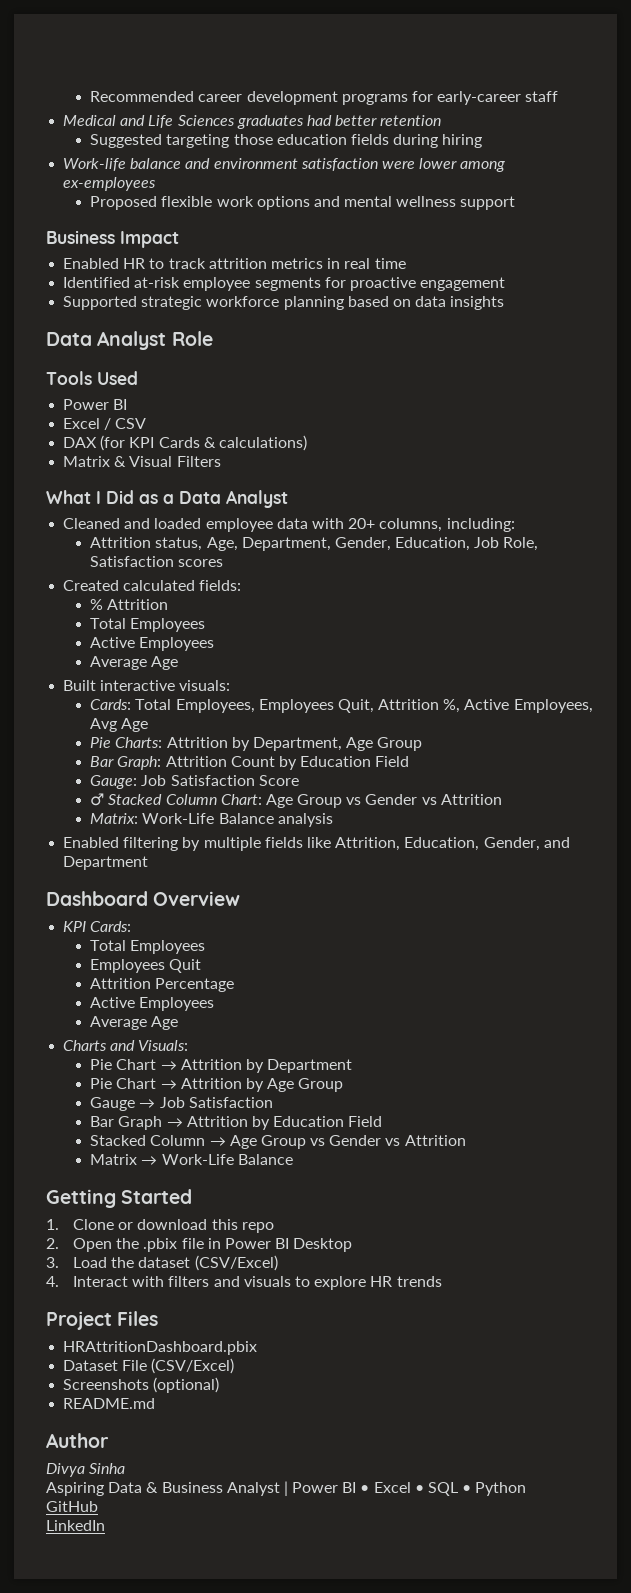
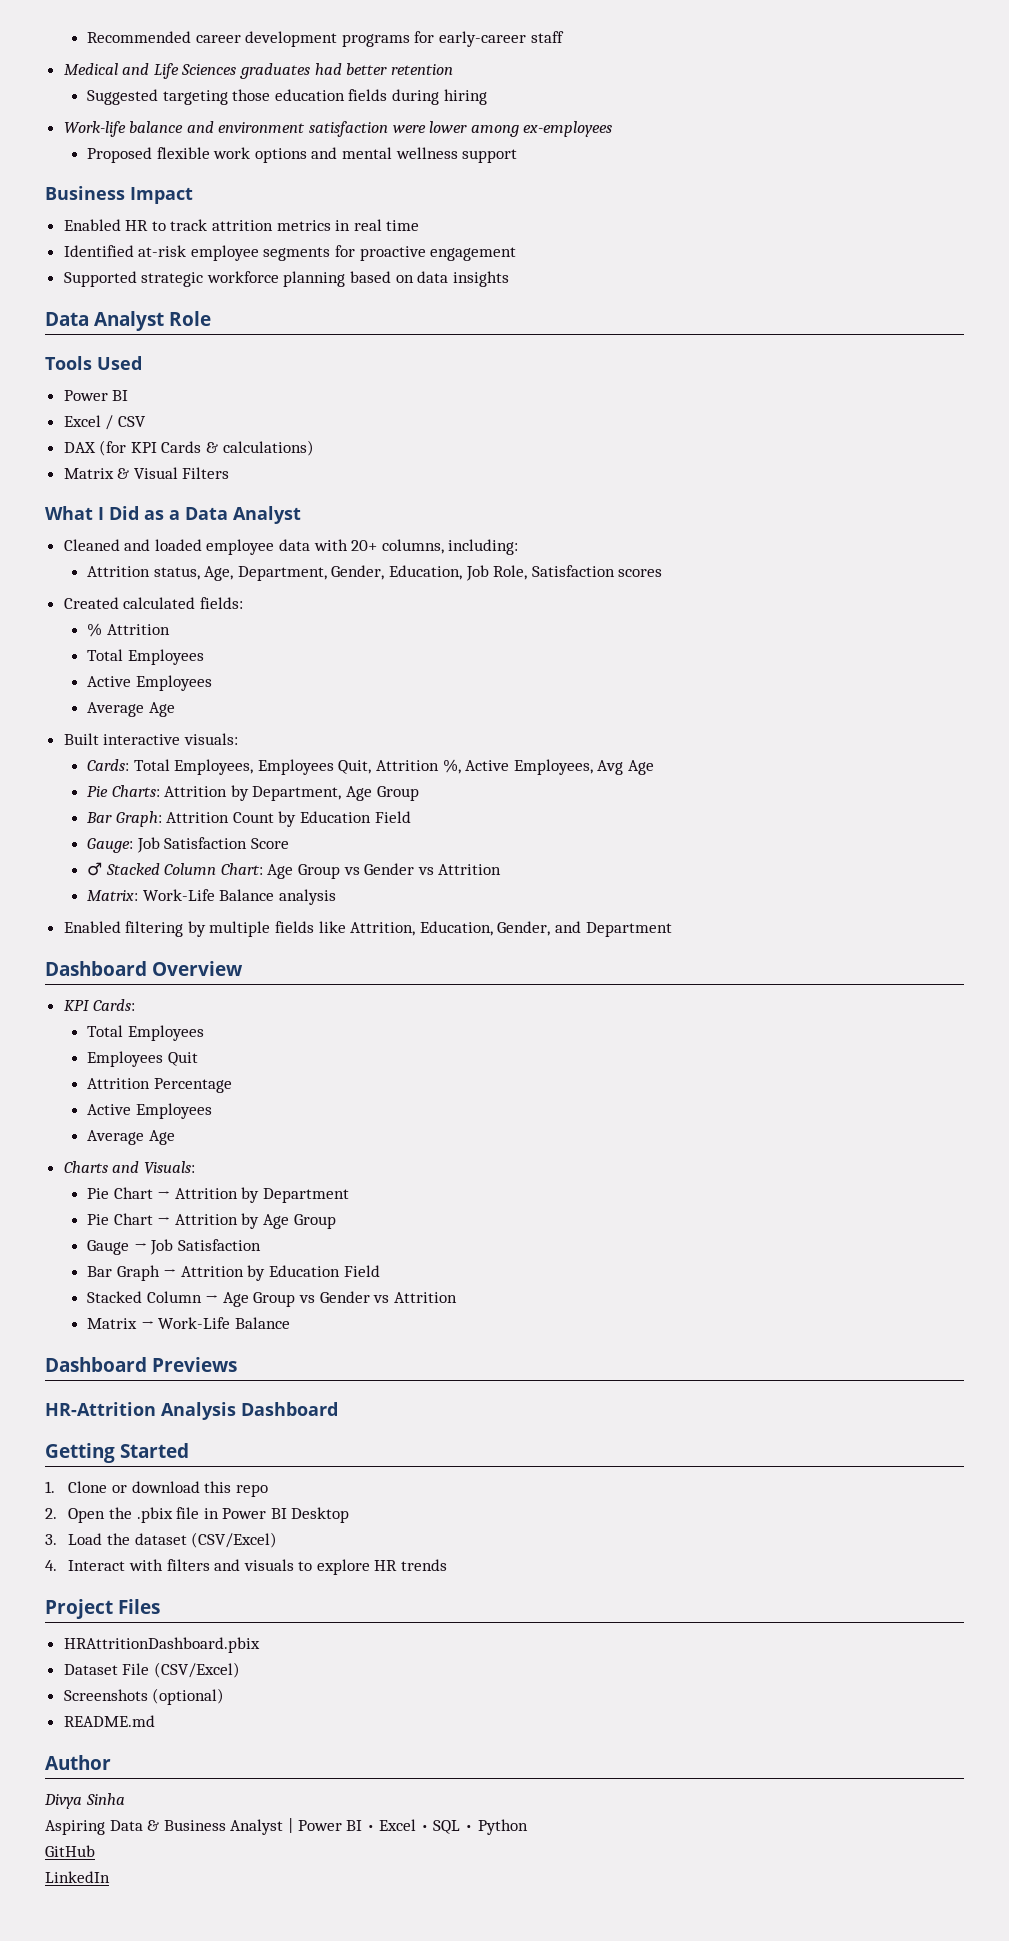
(293, 1159) none -> [45,1357,238,1372] [45,1402,338,1420] // Dashboard Previews // HR-Attrition Analysis Dashboard

